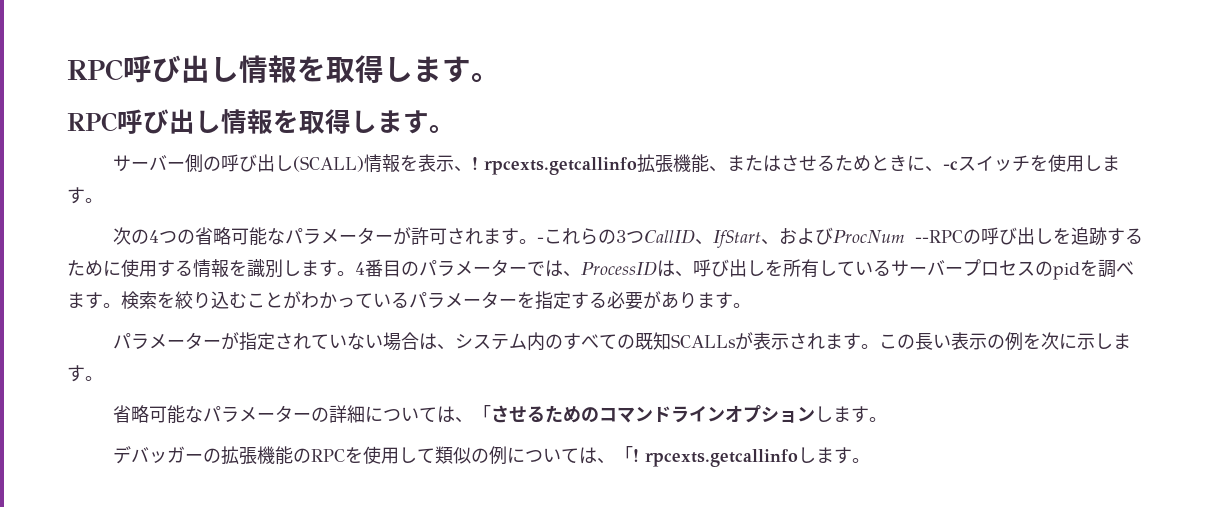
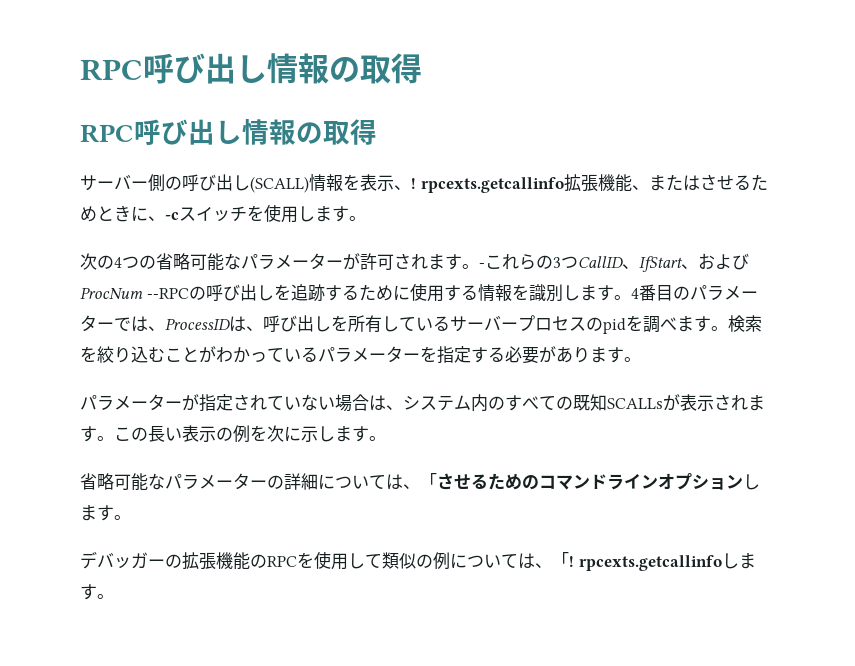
[67,55,500,83] [67,109,455,134] RPC呼び出し情報を取得します。 // RPC呼び出し情報を取得します。 -> [80,53,422,84] [80,119,377,145] RPC呼び出し情報の取得 // RPC呼び出し情報の取得

